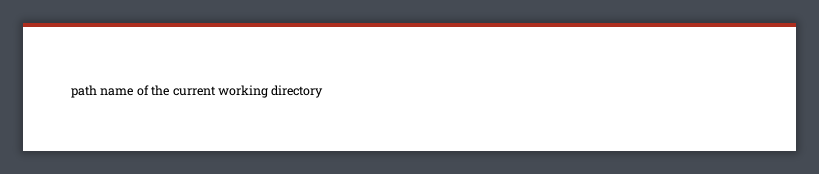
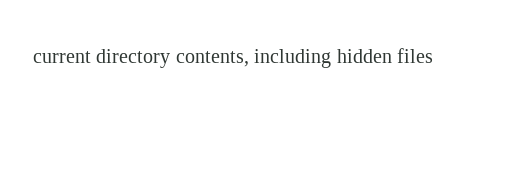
[71,85,324,98] path name of the current working directory -> [33,48,433,68] current directory contents, including hidden files

